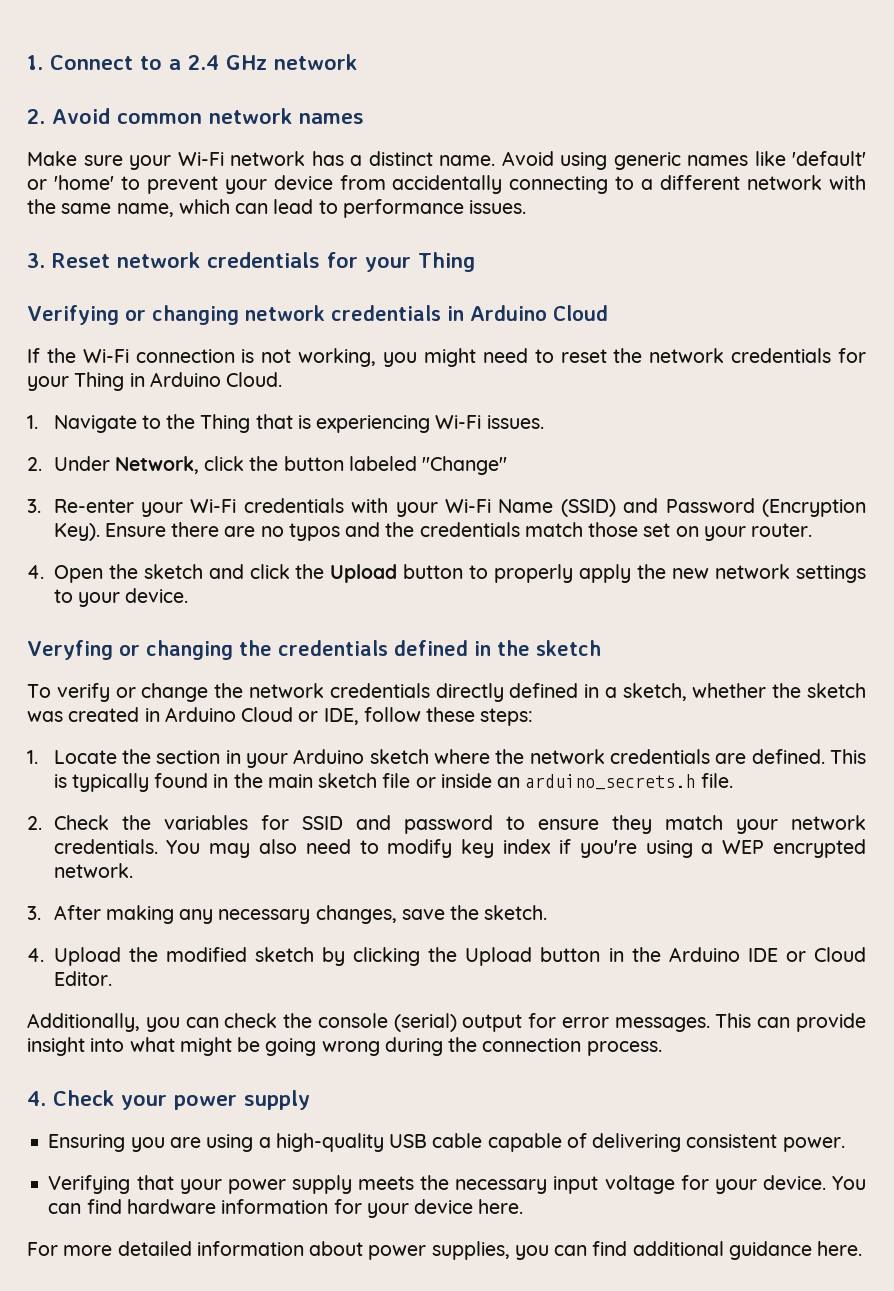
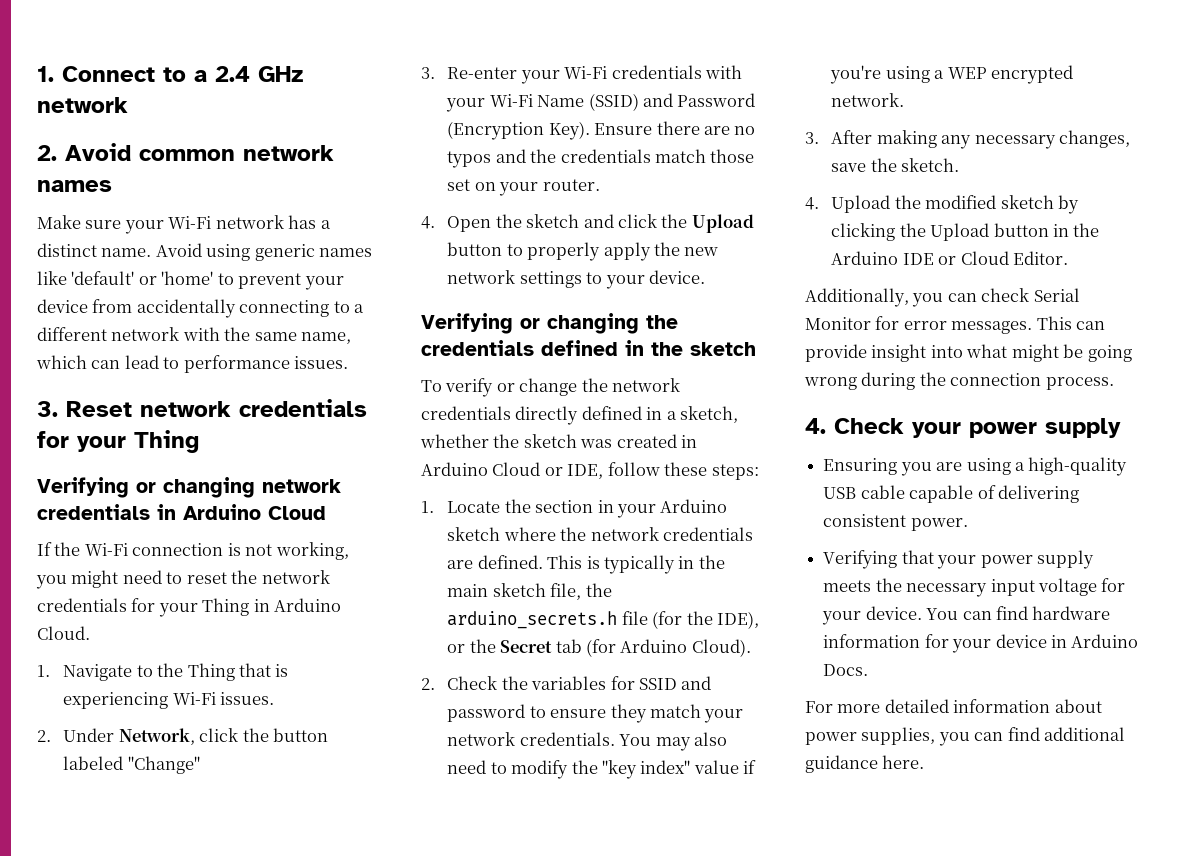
[27,640,113,660] Veryfing -> [421,313,513,334] Verifying
[154,773,209,788] found -> (675, 564) none
[382,773,733,790] file or inside an arduino_secrets.h file. -> [550,583,612,600] [447,611,759,629] [447,639,751,657] file, the arduino_secrets.h file (for the IDE), or the Secret tab (for Arduino Cloud).
[461,839,552,858] key index -> [571,760,739,779] the "key index" value
[283,1013,523,1032] the console (serial) output -> [1033,288,1080,302] [805,317,871,330] Serial Monitor
[478,1199,524,1214] here. -> [1050,634,1139,648] [823,664,869,676] in Arduino Docs.

